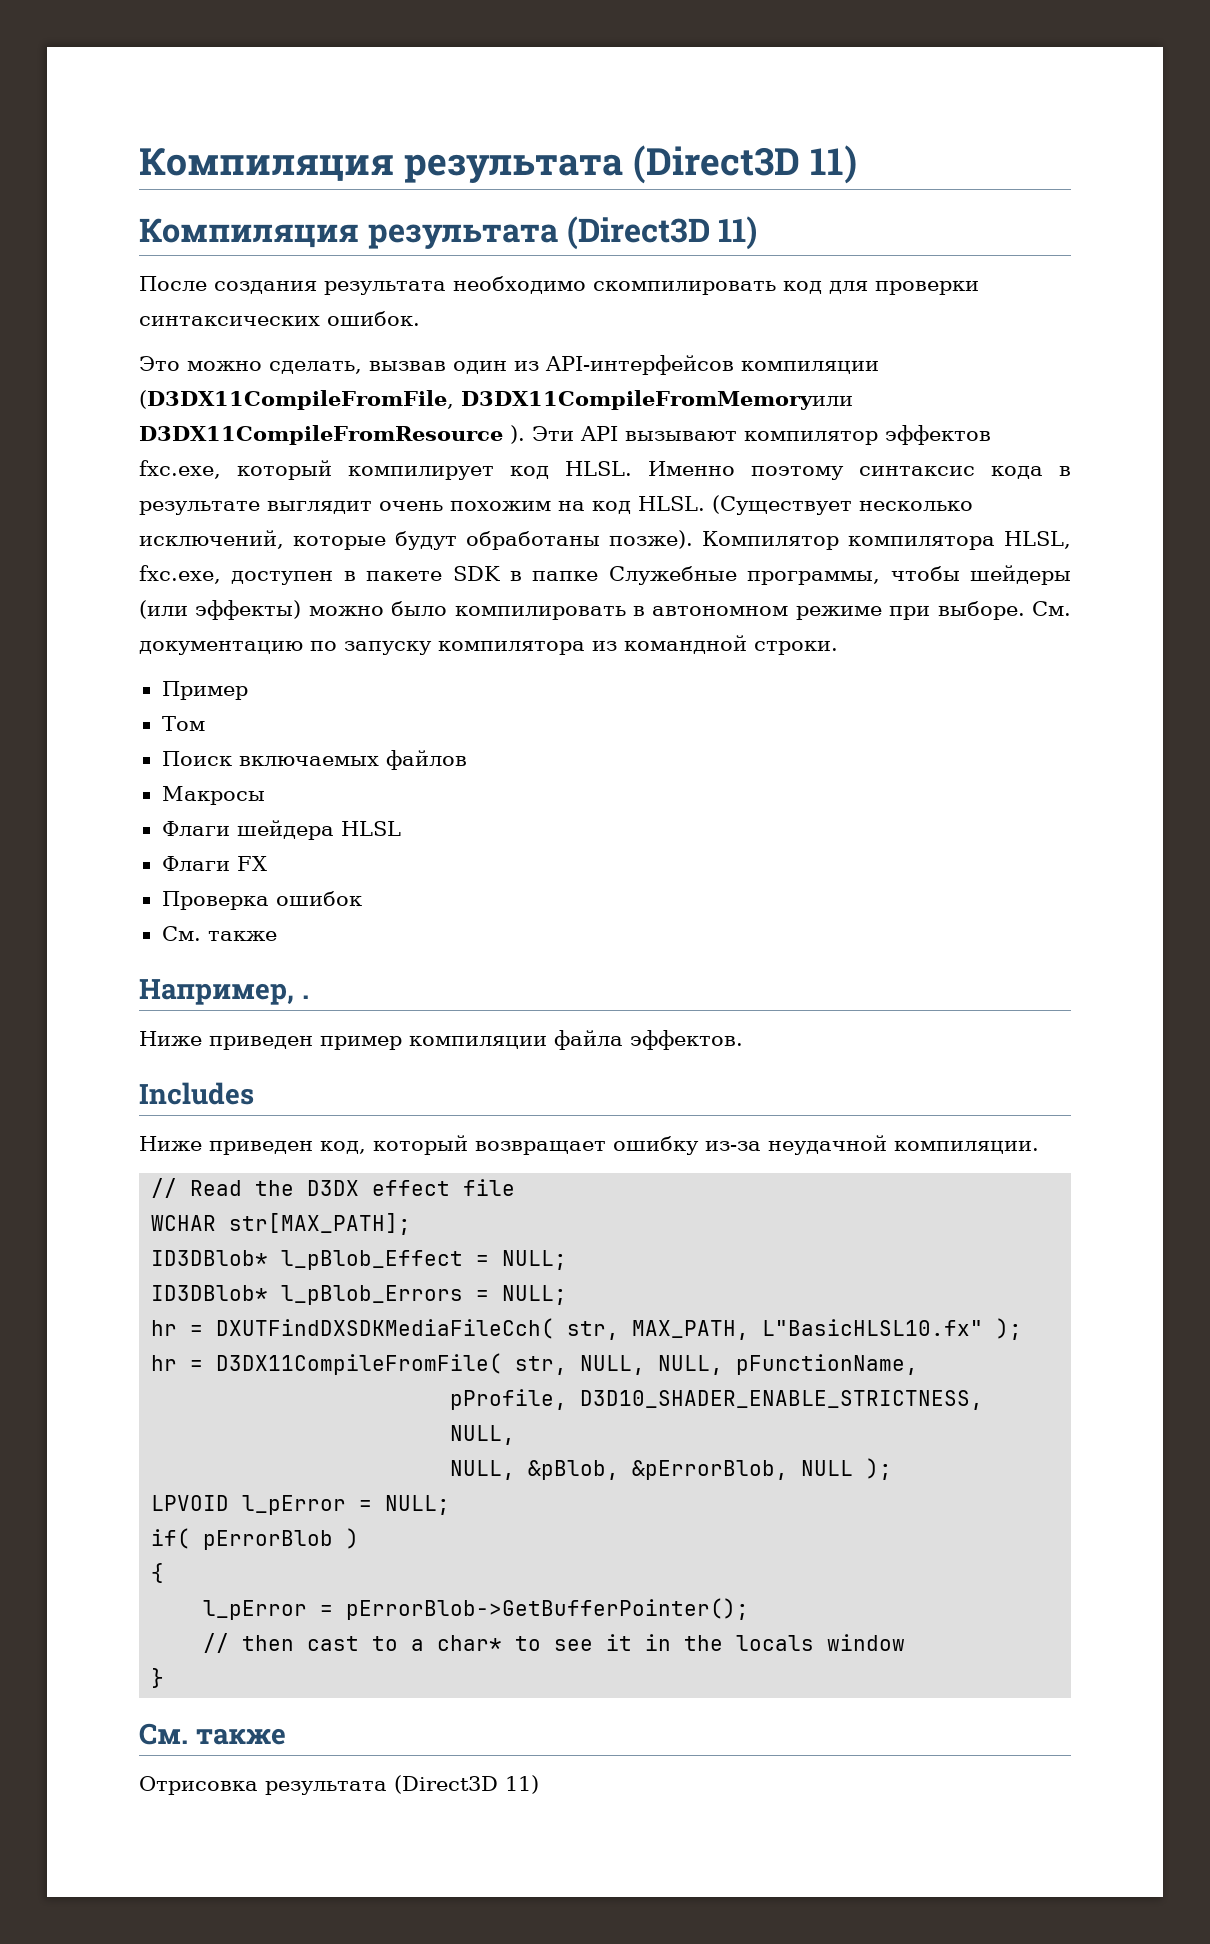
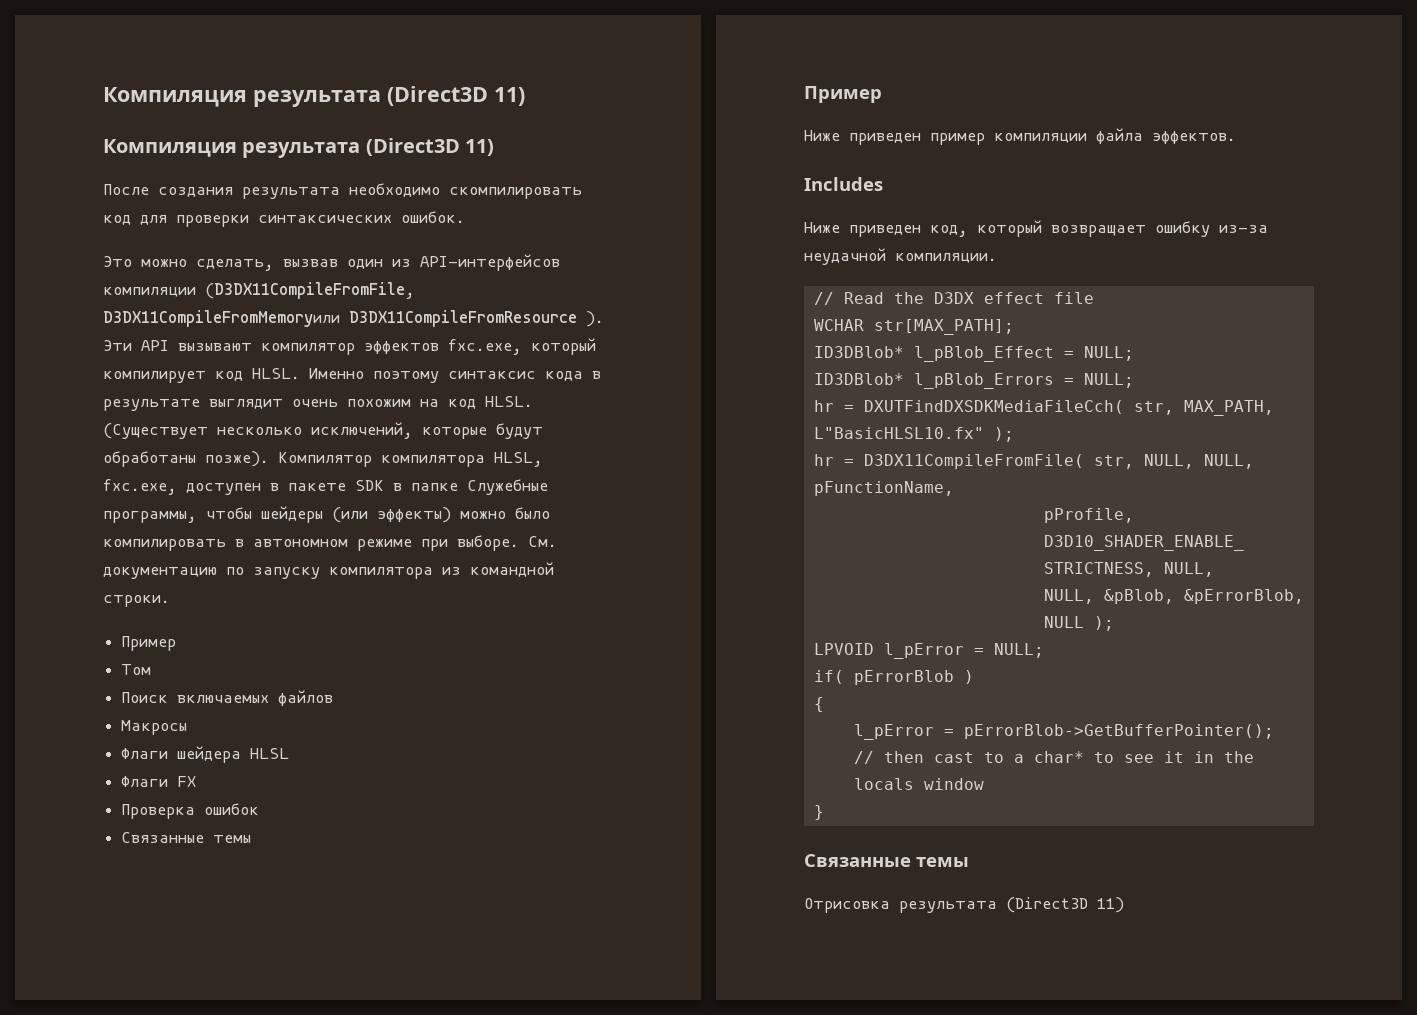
[161,926,277,941] [139,979,309,1005] См. также // Например, . -> [121,832,252,843] [804,86,882,103] Связанные темы // Пример
[139,1723,286,1745] См. также -> [804,854,969,867] Связанные темы

